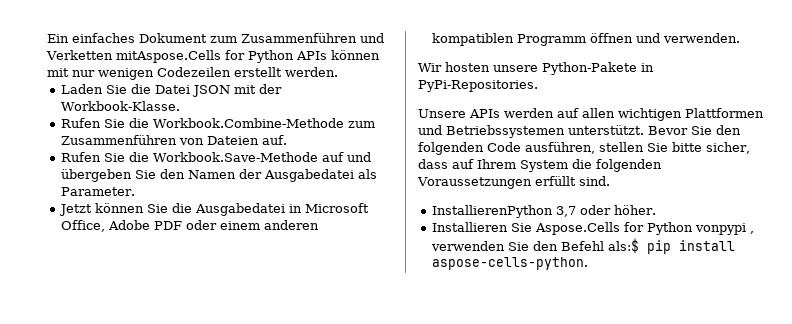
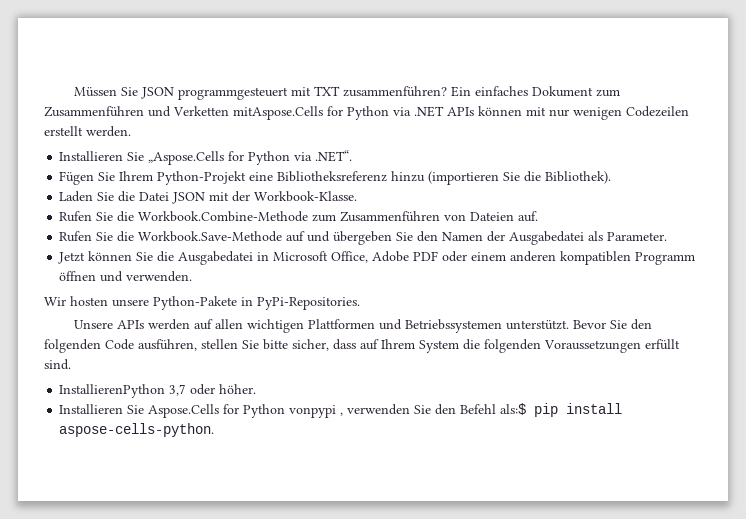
(47, 38) none -> [73,86,447,100] Müssen Sie JSON programmgesteuert mit TXT zusammenführen?
(294, 56) none -> [393,106,444,117] via .NET
(338, 72) none -> [59,150,353,165] [59,171,612,185] // Installieren Sie „Aspose.Cells for Python via .NET“. // Fügen Sie Ihrem Python-Projekt eine Bibliotheksreferenz hinzu (importieren Sie die Bibliothek).

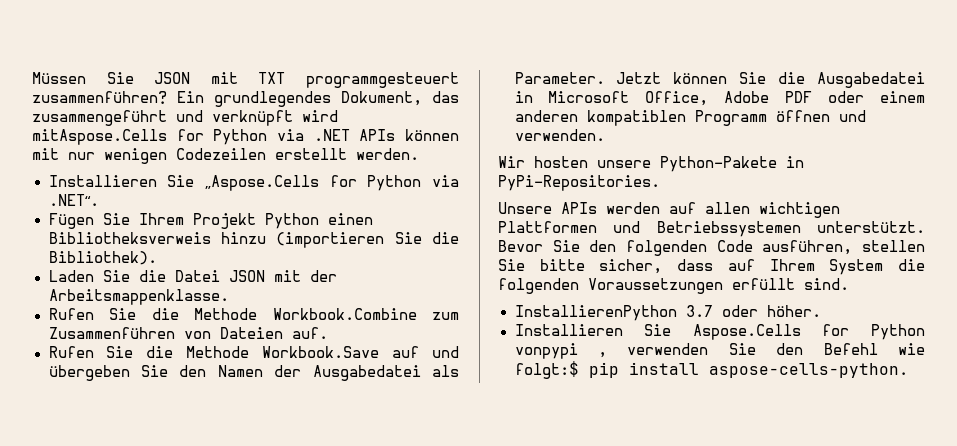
[177,87,288,100] programmgesteuert -> (191, 78) none
(340, 91) none -> [306,72,459,88] programmgesteuert
[474,86,620,97] [44,106,229,117] einfaches Dokument zum Zusammenführen und Verketten -> [214,91,459,107] [32,110,338,126] grundlegendes Dokument, das zusammengeführt und verknüpft wird
[157,171,388,185] Python-Projekt eine Bibliotheksreferenz -> [192,213,373,229] [48,232,211,244] Projekt Python einen Bibliotheksverweis
[254,191,358,202] [59,211,309,222] Workbook-Klasse. // Rufen Sie die Workbook.Combine-Methode -> [48,289,229,305] [48,308,417,320] Arbeitsmappenklasse. // Rufen Sie die Methode Workbook.Combine
[138,231,283,242] Workbook.Save-Methode -> [186,346,380,358] Methode Workbook.Save
(668, 236) // -> (605, 78) none
[169,384,187,396] 3,7 -> [685,305,713,317] 3.7
[500,403,527,415] als:$ -> [898,343,925,355] [514,361,579,379] wie folgt:$

